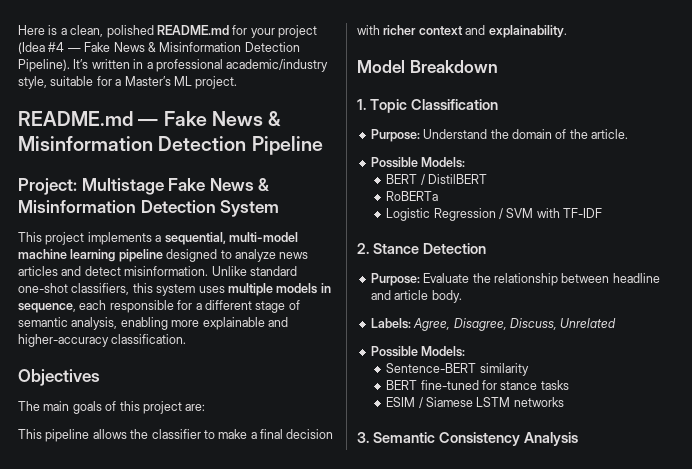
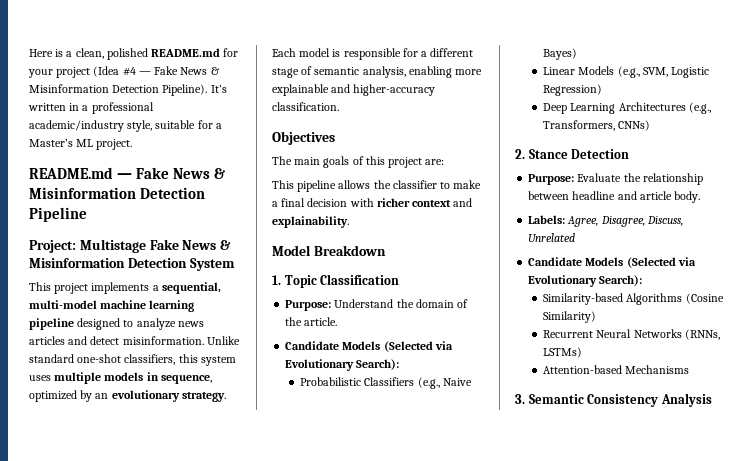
[79,300,107,310] each -> [29,390,226,402] [272,48,341,57] optimized by an evolutionary strategy. Each model is
[370,157,466,168] [386,174,488,185] [386,191,439,201] [386,208,603,221] Possible Models: // BERT / DistilBERT // RoBERTa // Logistic Regression / SVM with TF-IDF -> [285,341,453,352] [285,359,400,371] [300,377,472,389] [543,48,578,60] [543,66,710,78] [543,84,603,96] [543,102,711,114] [543,120,651,131] Candidate Models (Selected via Evolutionary Search): // Probabilistic Classifiers (e.g., Naive Bayes) // Linear Models (e.g., SVM, Logistic Regression) // Deep Learning Architectures (e.g., Transformers, CNNs)
[370,346,466,357] [386,363,529,376] [386,380,569,390] [386,397,564,408] Possible Models: // Sentence-BERT similarity // BERT fine-tuned for stance tasks // ESIM / Siamese LSTM networks -> [528,257,696,268] [528,275,643,287] [543,293,724,305] [543,311,597,323] [543,329,720,340] [543,347,583,358] [543,365,690,374] Candidate Models (Selected via Evolutionary Search): // Similarity-based Algorithms (Cosine Similarity) // Recurrent Neural Networks (RNNs, LSTMs) // Attention-based Mechanisms

